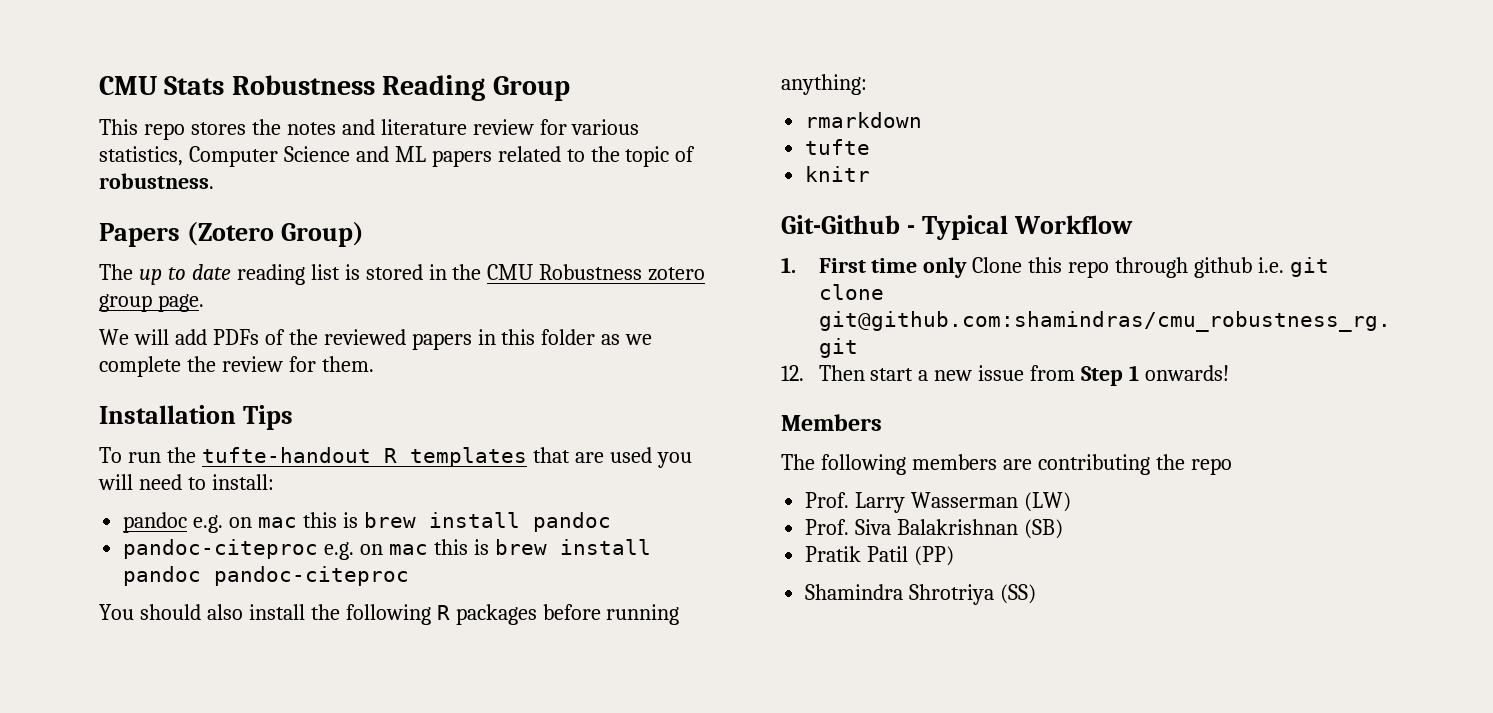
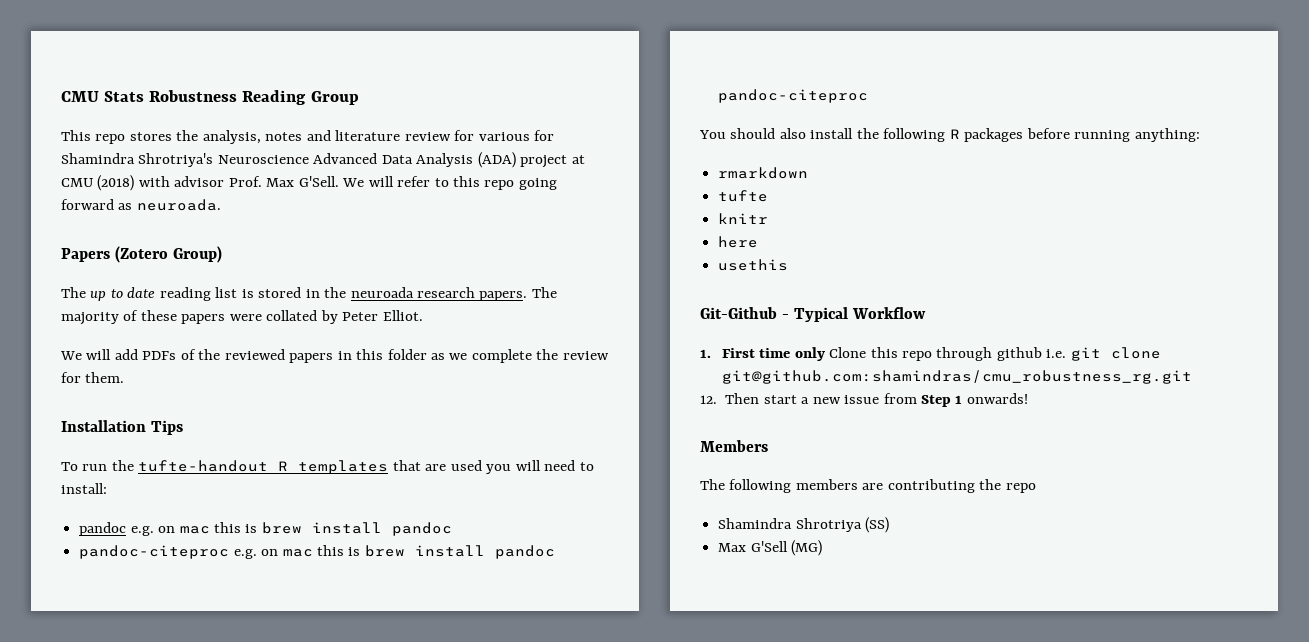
(281, 127) none -> [202,130,261,144] analysis,
[99,146,696,167] [99,173,214,189] statistics, Computer Science and ML papers related to the topic of robustness. -> [534,130,555,141] [61,152,585,168] [61,175,557,191] [61,199,221,211] for Shamindra Shrotriya's Neuroscience Advanced Data Analysis (ADA) project at CMU (2018) with advisor Prof. Max G'Sell. We will refer to this repo going forward as neuroada.
[487,264,706,281] [99,294,204,312] CMU Robustness zotero group page. -> [350,287,557,301] [61,310,423,325] neuroada research papers. The majority of these papers were collated by Peter Elliot.
(871, 174) none -> [718,236,759,248] [718,259,789,271] // here // usethis
[805,492,1072,513] [805,519,1064,539] [805,546,955,566] // Prof. Larry Wasserman (LW) // Prof. Siva Balakrishnan (SB) // Pratik Patil (PP) -> (1036, 488) none
(1037, 594) none -> [718,540,823,556] // Max G'Sell (MG)

